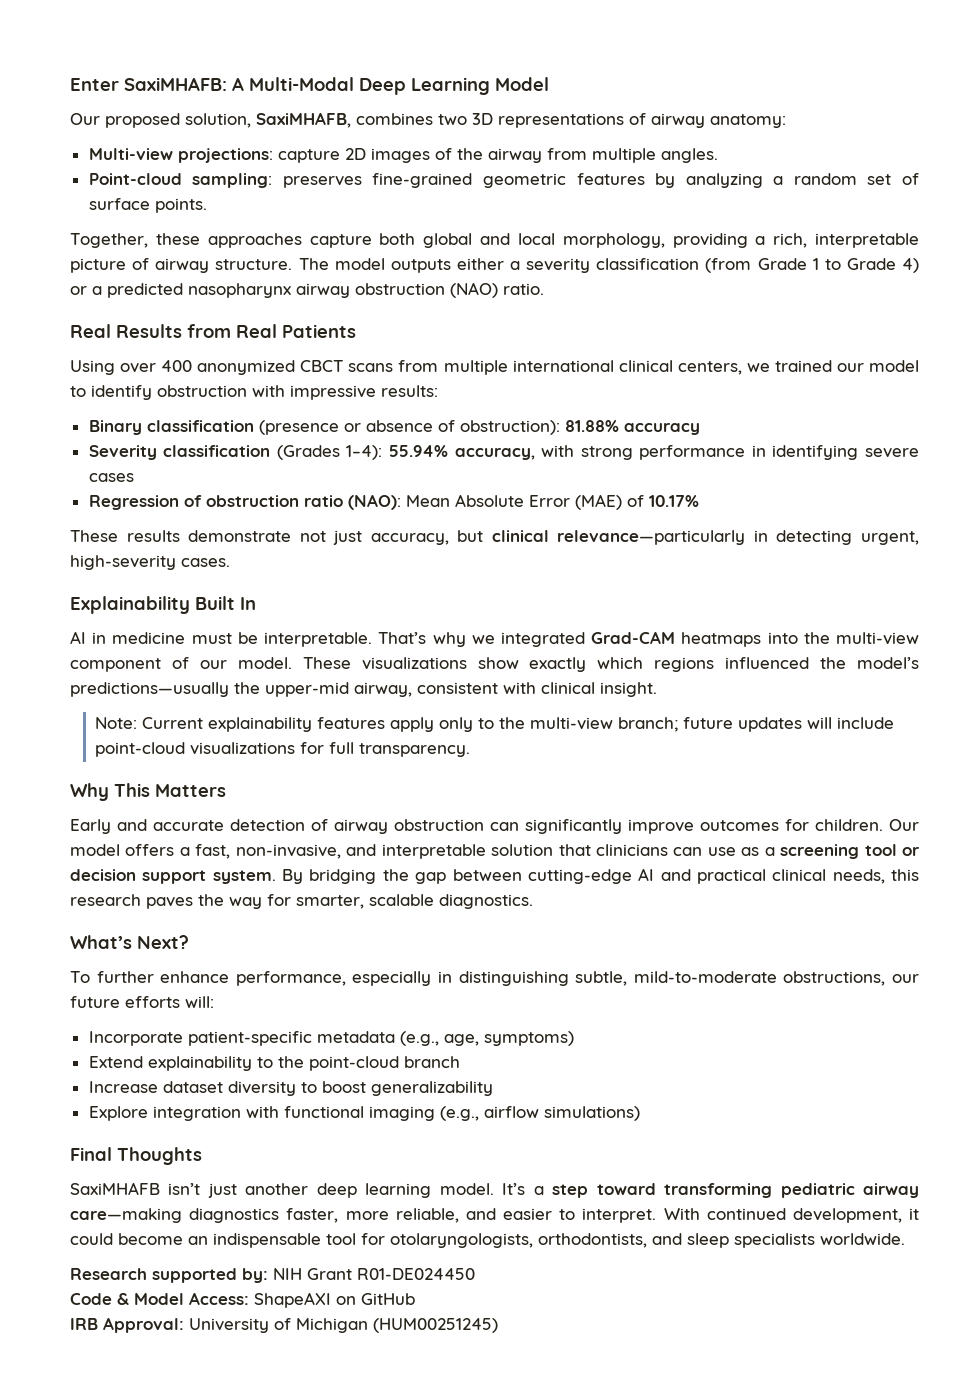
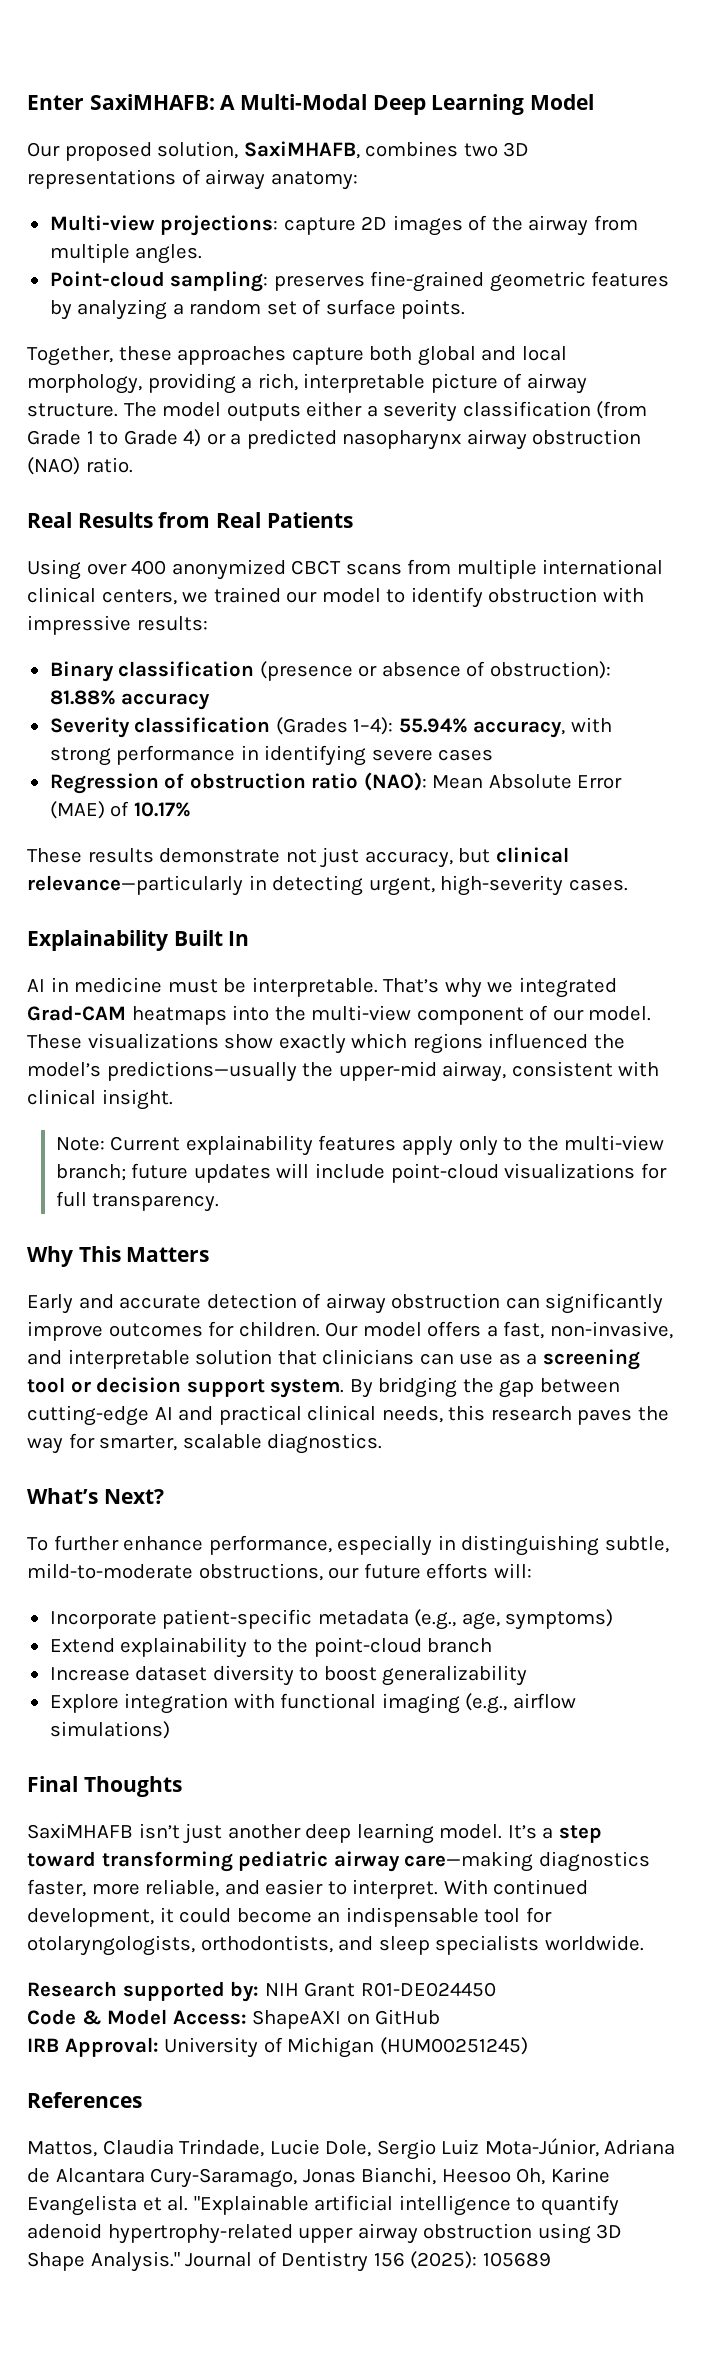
(498, 1325) none -> [27,2092,142,2108] [27,2138,676,2160] [27,2167,610,2188] [27,2195,619,2216] [27,2223,623,2244] [27,2251,551,2272] // References // Mattos, Claudia Trindade, Lucie Dole, Sergio Luiz Mota-Júnior, Adriana de Alcantara Cury-Saramago, Jonas Bianchi, Heesoo Oh, Karine Evangelista et al. "Explainable artificial intelligence to quantify adenoid hypertrophy-related upper airway obstruction using 3D Shape Analysis." Journal of Dentistry 156 (2025): 105689

